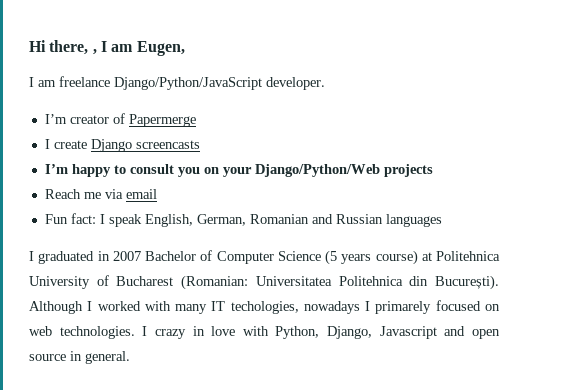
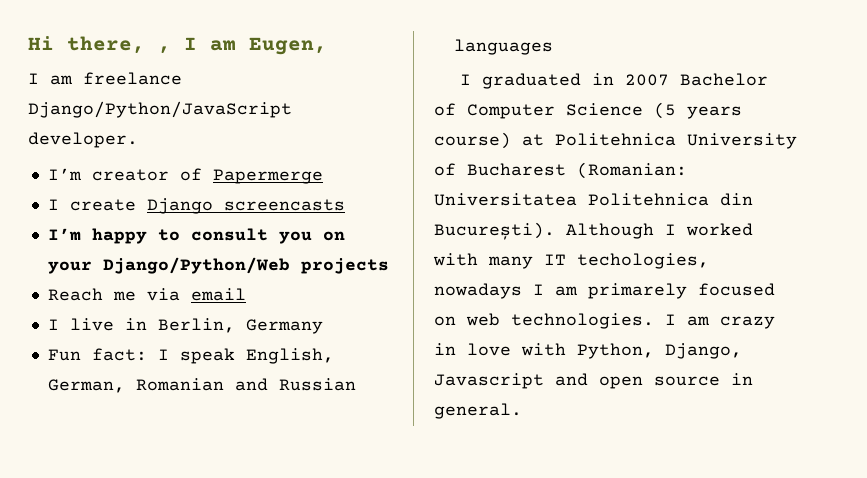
(157, 194) none -> [47,318,323,334] // I live in Berlin, Germany
(371, 306) none -> [555,286,578,296] am
(148, 331) none -> [687,316,710,326] am

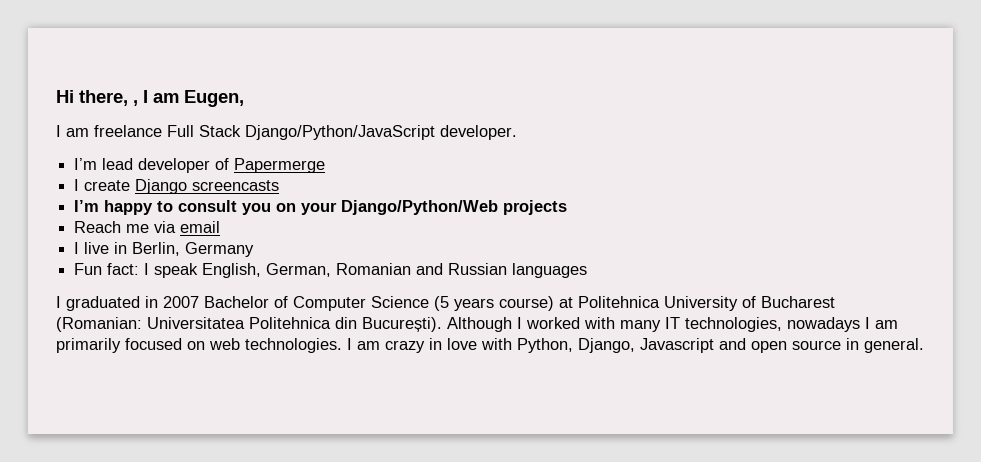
(182, 78) none -> [167,125,241,137] Full Stack
[91,169,169,181] creator -> [102,158,211,173] lead developer
[577,253,709,269] techologies, -> [685,317,782,332] technologies,
[588,283,687,299] primarely -> [56,338,121,353] primarily

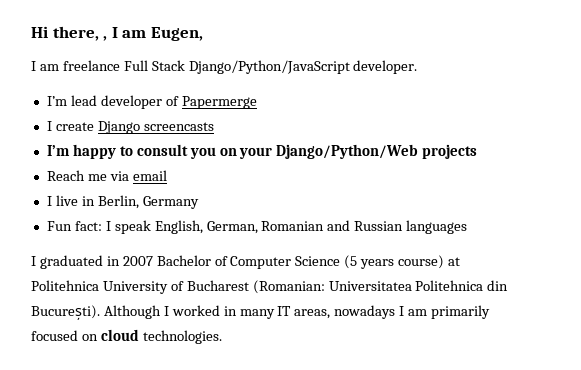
[584,317,615,329] with -> [223,306,237,316] in
[685,317,782,332] technologies, -> [294,309,331,319] areas,
[209,338,924,353] web technologies. I am crazy in love with Python, Django, Javascript and open source in general. -> [100,329,222,344] cloud technologies.

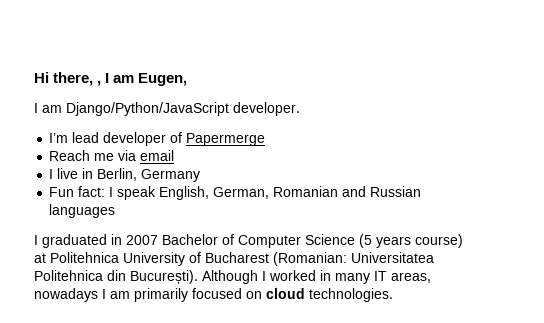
[62,60,185,71] freelance Full Stack -> (62, 109) none
[46,121,214,134] [46,144,478,159] // I create Django screencasts // I’m happy to consult you on your Django/Python/Web projects -> (266, 139) none

